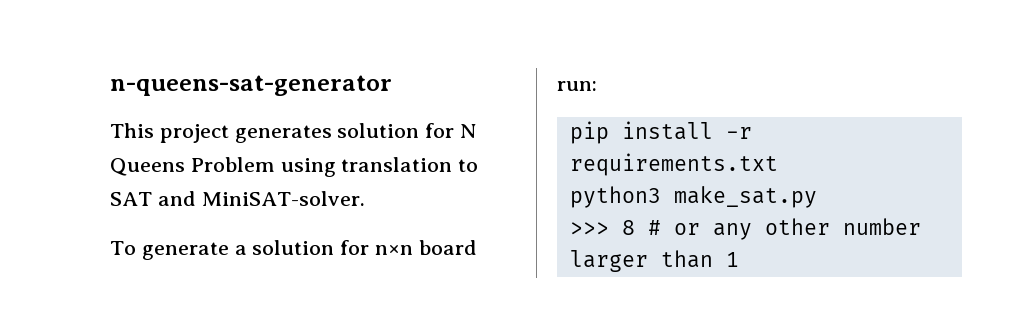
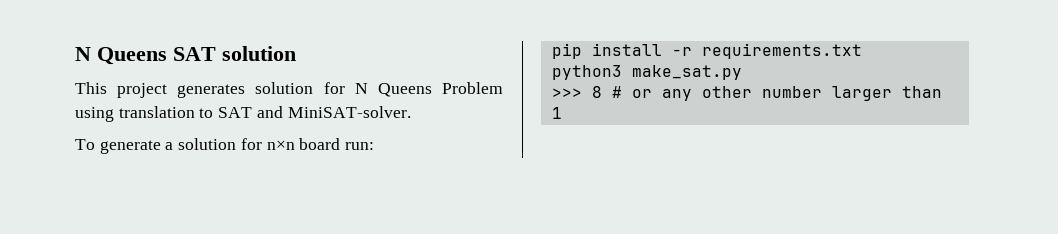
[110,75,392,96] n-queens-sat-generator -> [75,46,296,65] N Queens SAT solution

